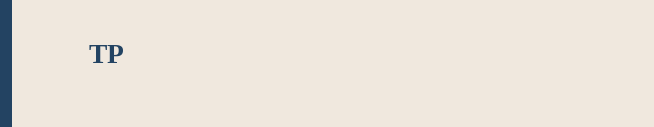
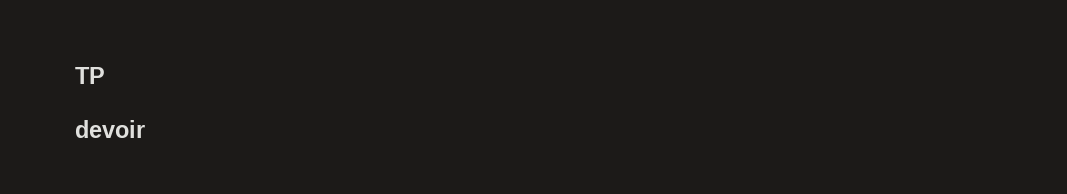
(124, 54) none -> [75,120,145,138] // devoir

